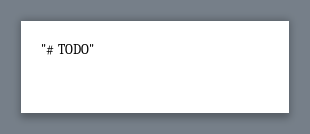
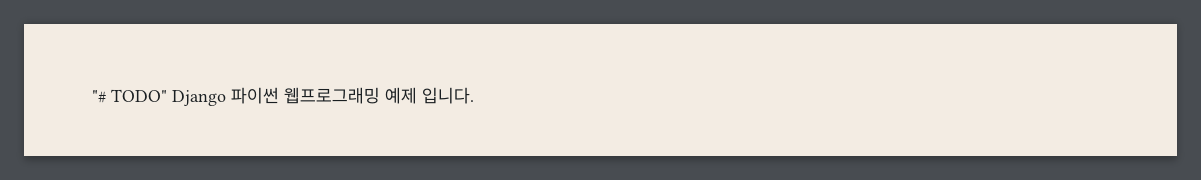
(94, 49) none -> [172,87,474,106] Django 파이썬 웹프로그래밍 예제 입니다.

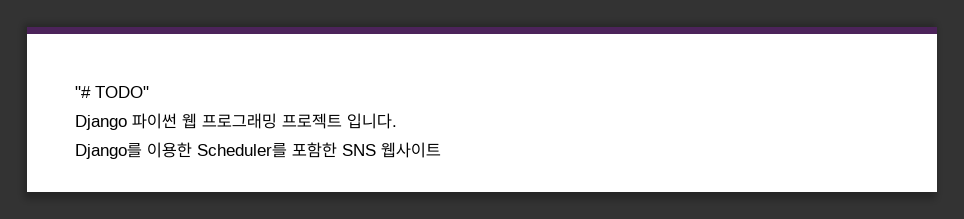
(167, 95) none -> (149, 92) //
[284,87,474,104] 웹프로그래밍 예제 입니다. -> [182,113,397,129] [75,142,441,159] 웹 프로그래밍 프로젝트 입니다. // Django를 이용한 Scheduler를 포함한 SNS 웹사이트

